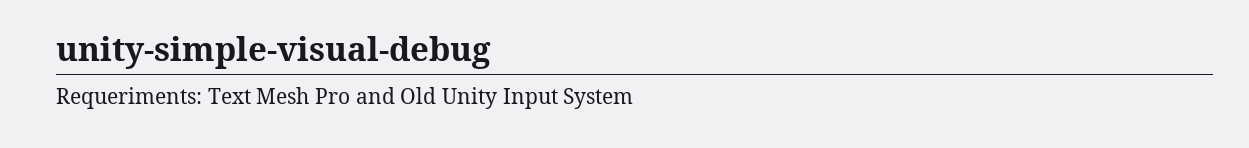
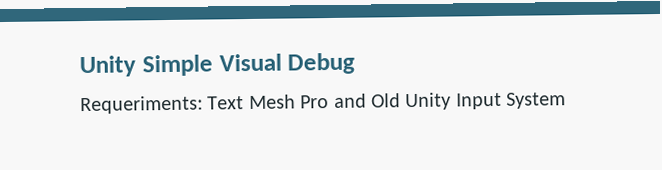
[56,36,491,69] unity-simple-visual-debug -> [79,52,356,78] Unity Simple Visual Debug

